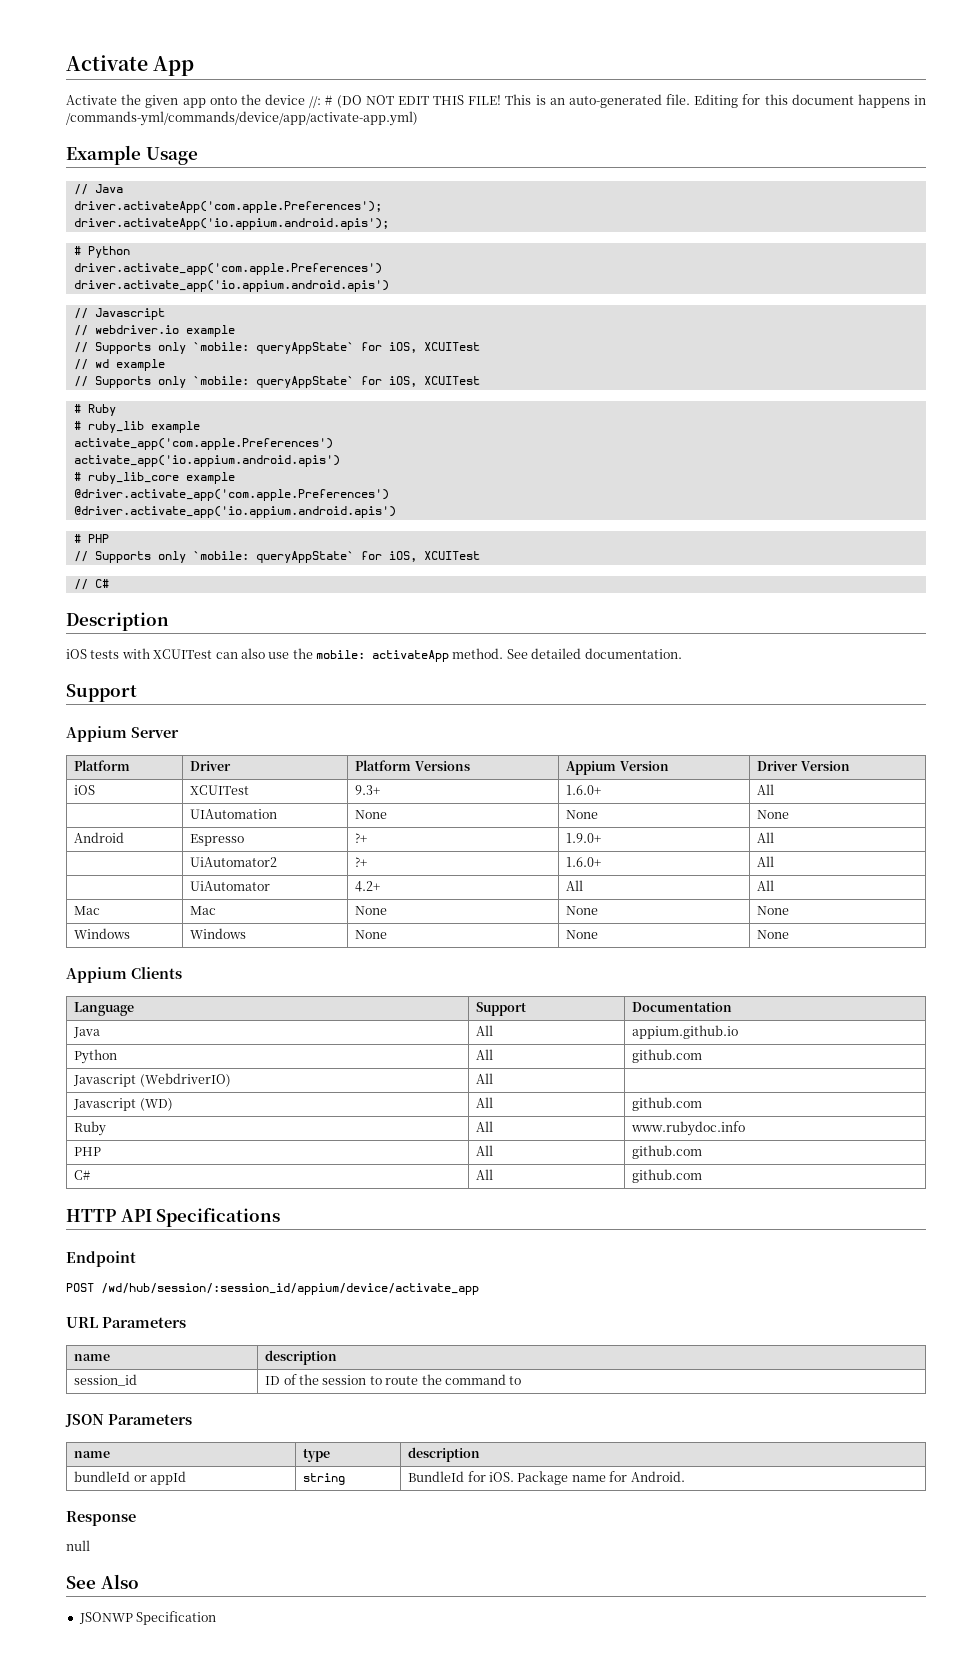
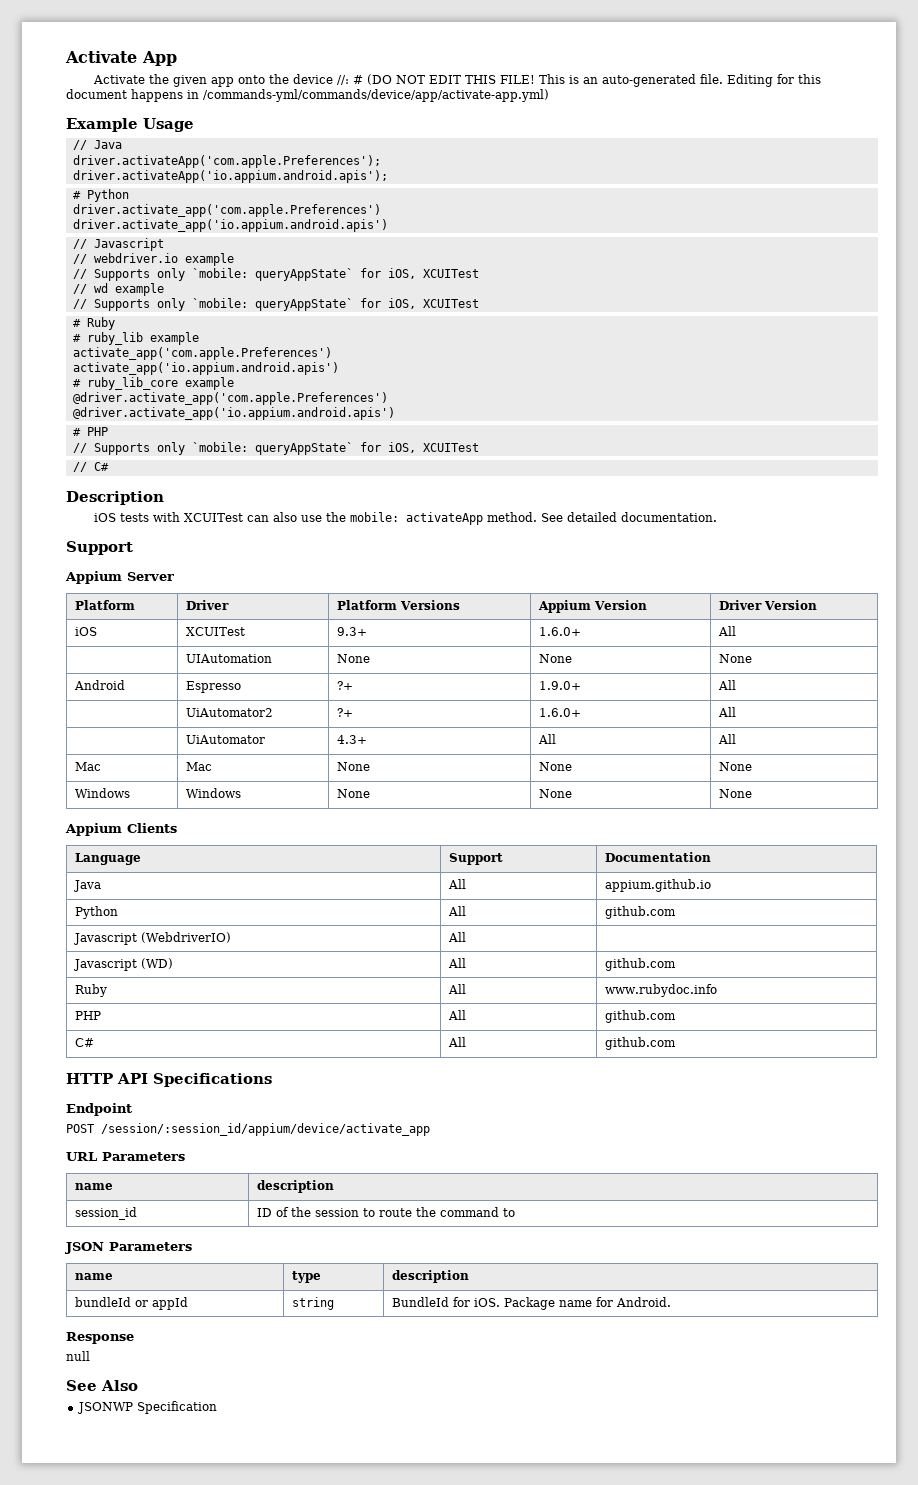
[355,881,381,892] 4.2+ -> [336,735,367,744] 4.3+
[101,1283,479,1295] /wd/hub/session/:session_id/appium/device/activate_app -> [101,1123,430,1136] /session/:session_id/appium/device/activate_app

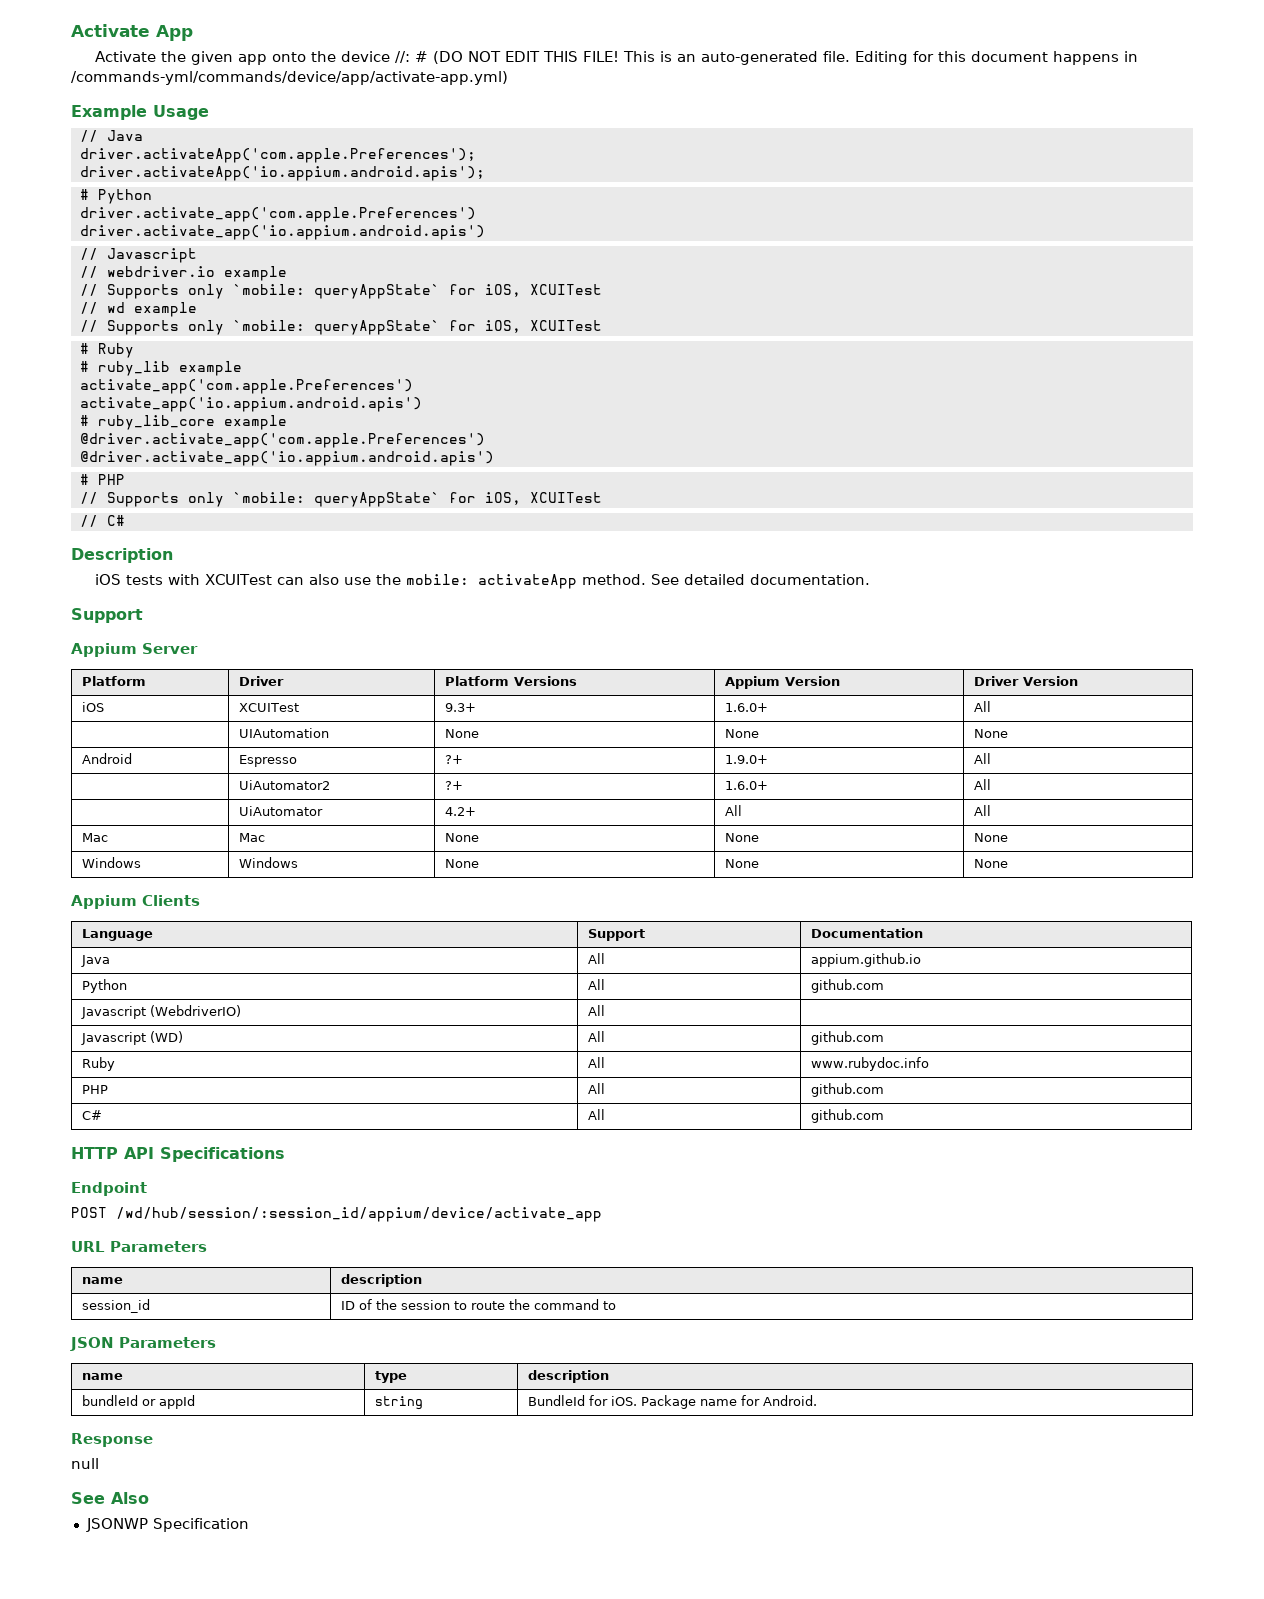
[336,735,367,744] 4.3+ -> [445,807,477,816] 4.2+
[101,1123,430,1136] /session/:session_id/appium/device/activate_app -> [116,1207,602,1222] /wd/hub/session/:session_id/appium/device/activate_app

